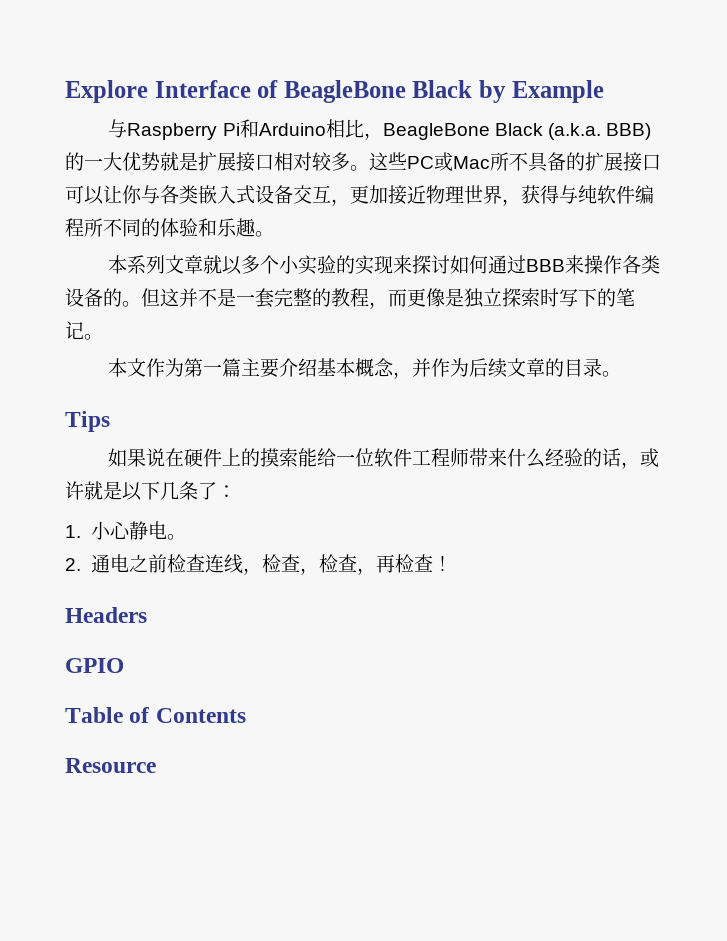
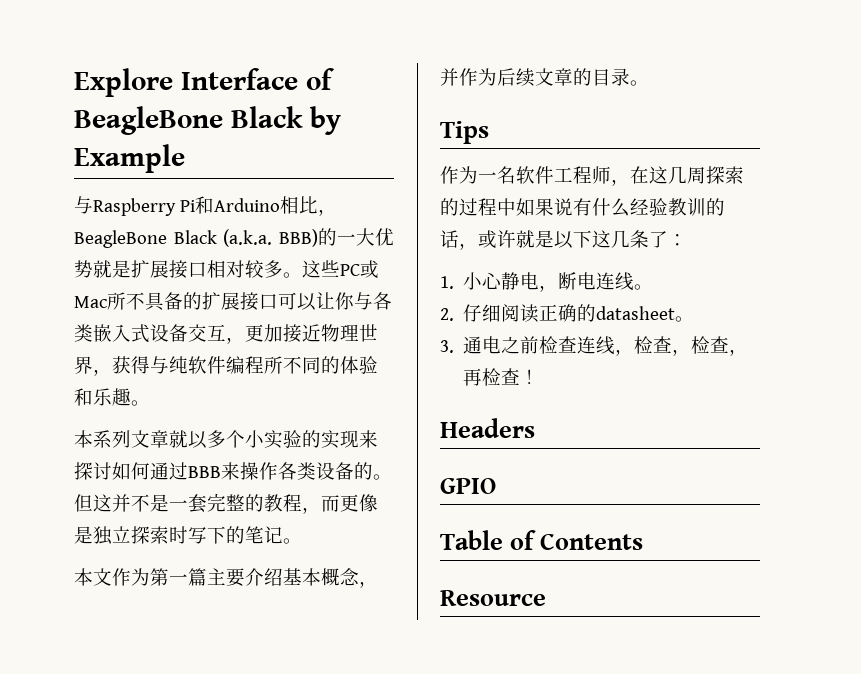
[108,448,508,467] 如果说在硬件上的摸索能给一位软件工程师带来 -> [440,166,744,186] [440,198,592,216] 作为一名软件工程师，在这几周探索的过程中如果说有
(584, 457) none -> [668,198,706,216] 教训
(160, 490) none -> [592,230,611,248] 这
[166,534,186,540] [65,558,81,571] 。 // 2. -> [539,272,654,292] [440,304,695,323] [440,340,454,353] ，断电连线。 // 2.仔细阅读正确的datasheet。 // 3.

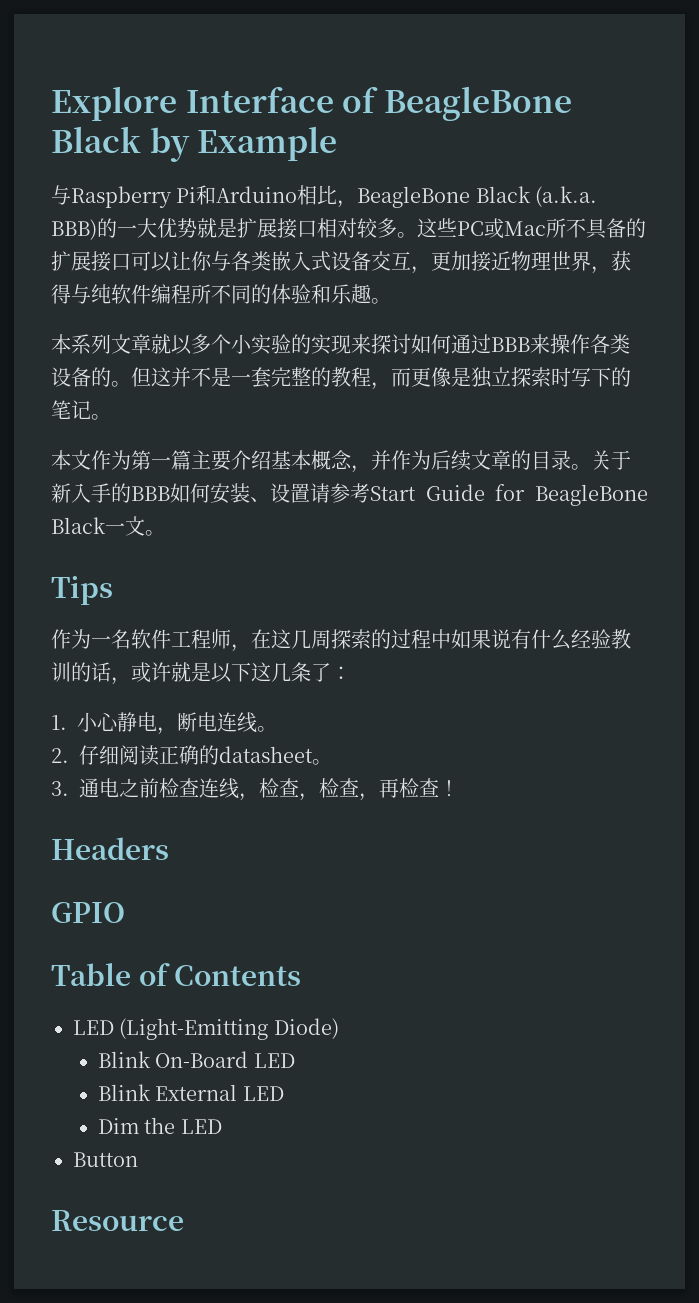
(649, 83) none -> [591,450,631,470] [51,483,648,506] [51,516,165,536] 关于新入手的BBB如何安装、设置请参考Start Guide for BeagleBone Black一文。
(644, 541) none -> [73,1018,339,1040] [97,1051,295,1068] [97,1084,284,1101] [97,1117,222,1134] [73,1152,138,1167] // LED (Light-Emitting Diode) // Blink On-Board LED // Blink External LED // Dim the LED // Button

